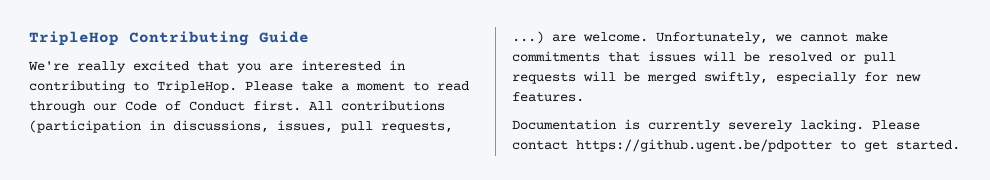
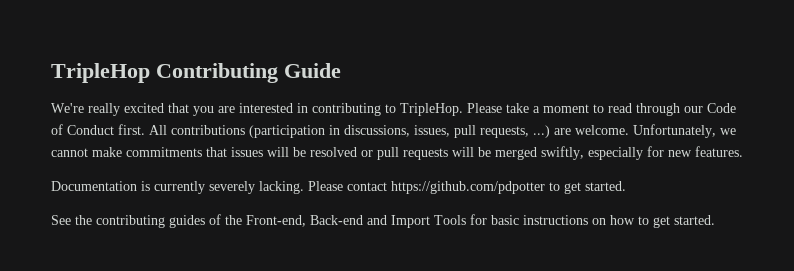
[576,139,960,152] https://github.ugent.be/pdpotter to get started. -> [391,181,626,194] [51,214,715,228] https://github.com/pdpotter to get started. // See the contributing guides of the Front-end, Back-end and Import Tools for basic instructions on how to get started.

